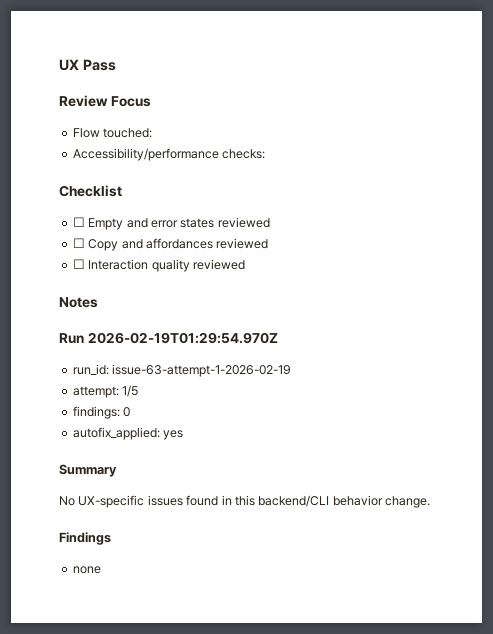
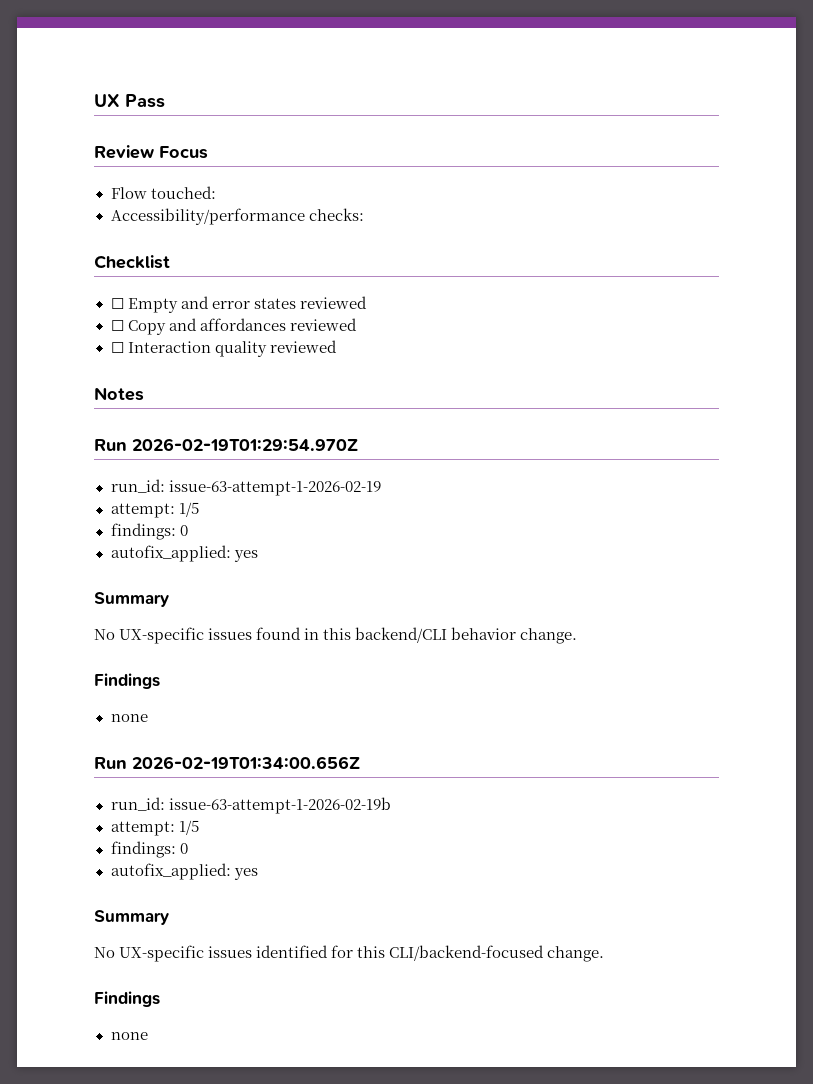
(101, 570) none -> [94,756,360,769] [110,797,391,814] [110,820,199,836] [110,841,188,858] [110,863,258,880] [94,910,169,925] [94,945,605,962] [94,991,160,1007] [110,1032,148,1040] // Run 2026-02-19T01:34:00.656Z // run_id: issue-63-attempt-1-2026-02-19b // attempt: 1/5 // findings: 0 // autofix_applied: yes // Summary // No UX-specific issues identified for this CLI/backend-focused change. // Findings // none

